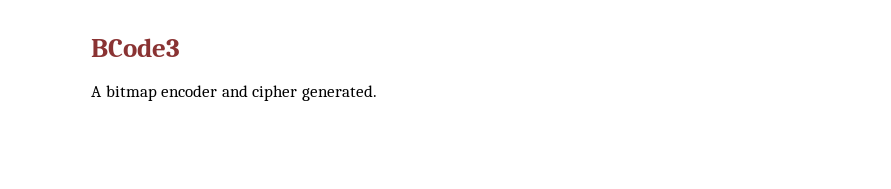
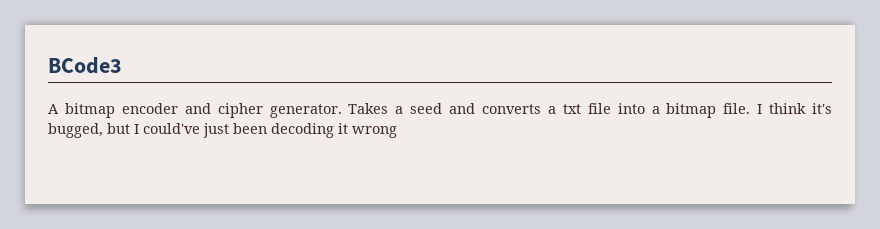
[301,85,377,101] generated. -> [269,103,832,118] [48,123,397,138] generator. Takes a seed and converts a txt file into a bitmap file. I think it's bugged, but I could've just been decoding it wrong

